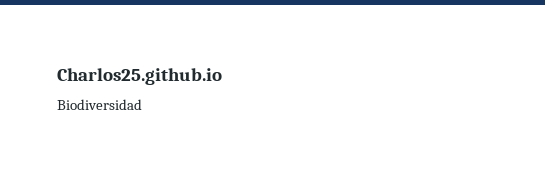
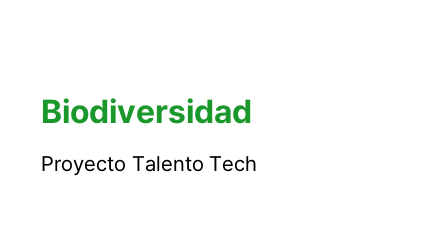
[57,68,222,85] [57,99,142,110] Charlos25.github.io // Biodiversidad -> [41,98,252,124] [41,156,258,176] Biodiversidad // Proyecto Talento Tech

